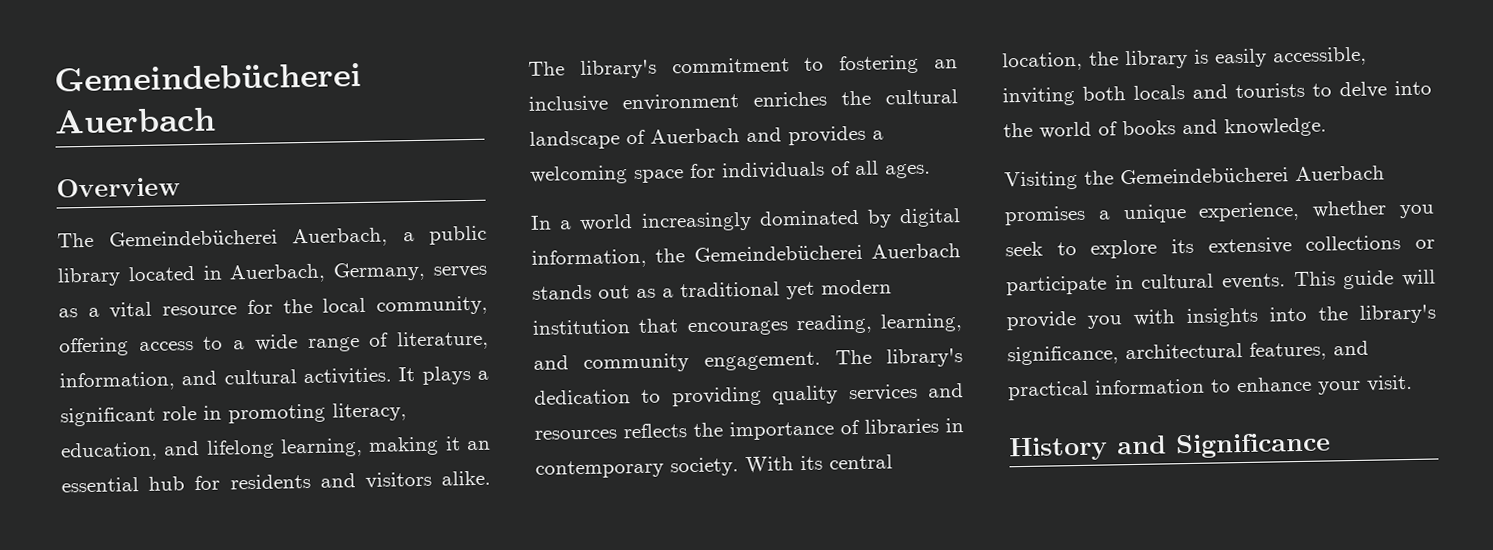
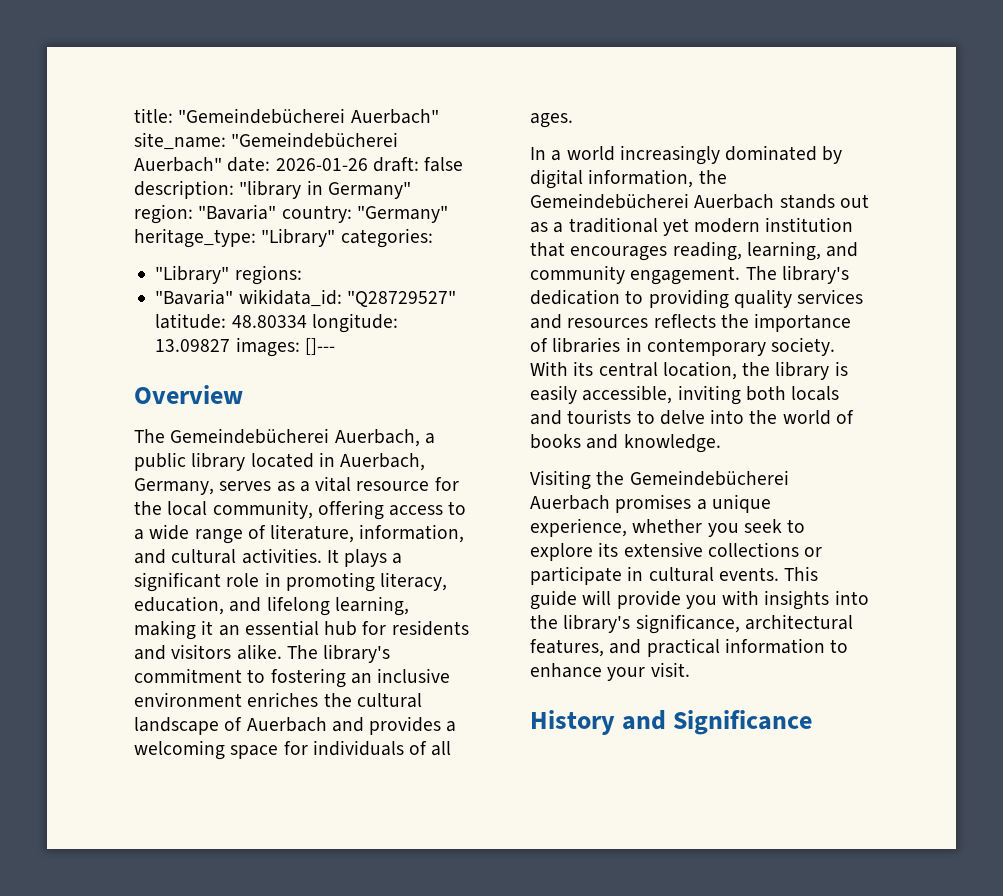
[54,62,362,92] [54,107,216,134] Gemeindebücherei Auerbach -> [134,108,439,124] [134,132,399,150] [134,157,464,172] [134,180,411,199] [134,204,448,224] [134,228,433,248] [155,265,302,285] [155,289,456,307] [155,313,398,333] [155,337,335,357] title: "Gemeindebücherei Auerbach" site_name: "Gemeindebücherei Auerbach" date: 2026-01-26 draft: false description: "library in Germany" region: "Bavaria" country: "Germany" heritage_type: "Library" categories: // "Library" regions: // "Bavaria" wikidata_id: "Q28729527" latitude: 48.80334 longitude: 13.09827 images: []---

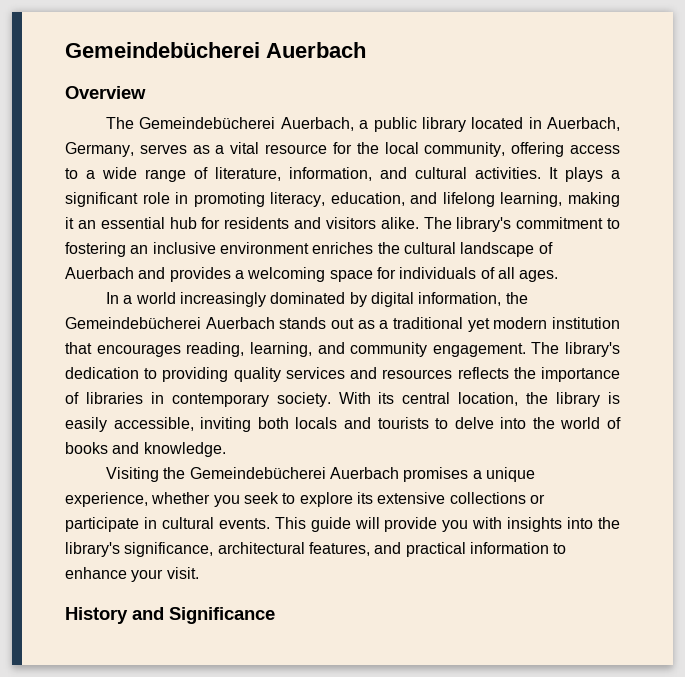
[134,108,439,124] [134,132,399,150] [134,157,464,172] [134,180,411,199] [134,204,448,224] [134,228,433,248] [155,265,302,285] [155,289,456,307] [155,313,398,333] [155,337,335,357] title: "Gemeindebücherei Auerbach" site_name: "Gemeindebücherei Auerbach" date: 2026-01-26 draft: false description: "library in Germany" region: "Bavaria" country: "Germany" heritage_type: "Library" categories: // "Library" regions: // "Bavaria" wikidata_id: "Q28729527" latitude: 48.80334 longitude: 13.09827 images: []--- -> [65,42,366,58] Gemeindebücherei Auerbach

